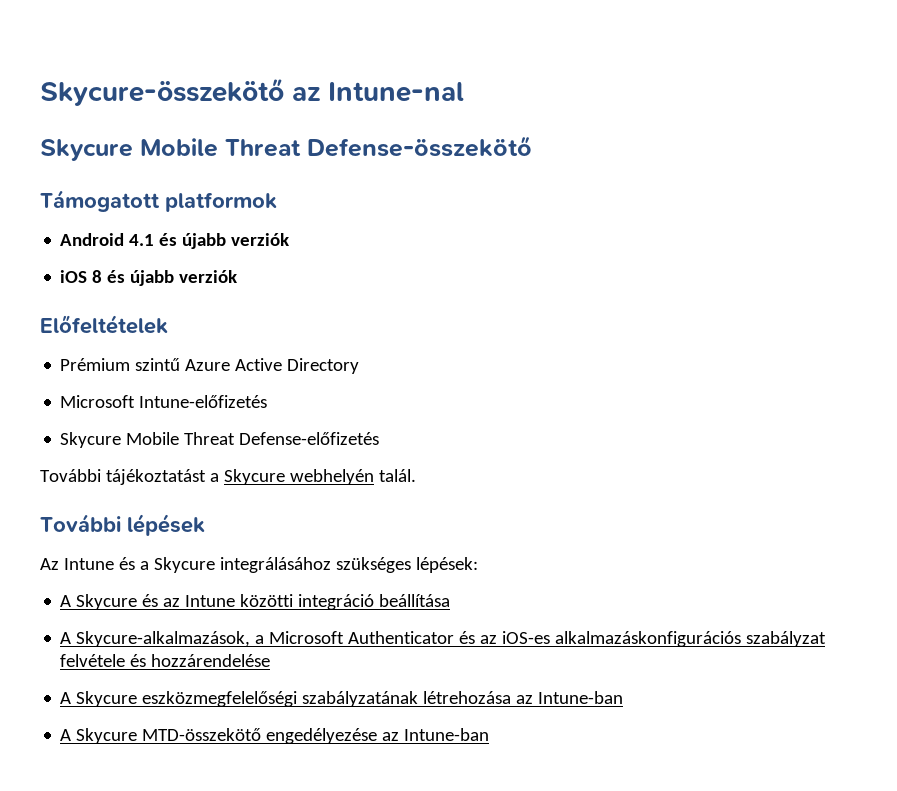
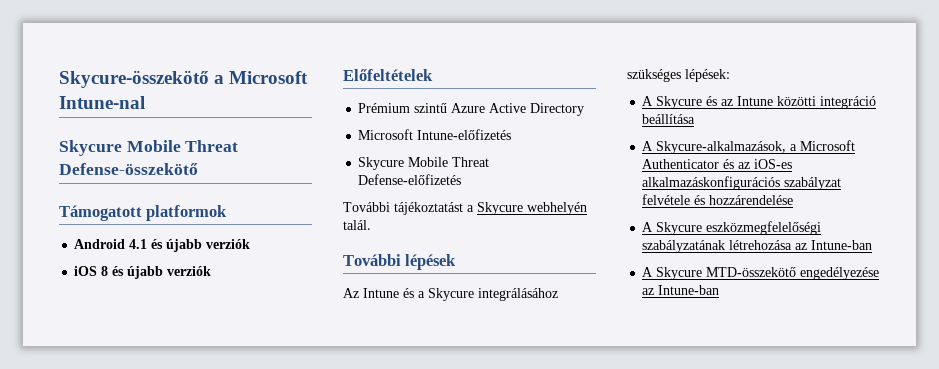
[292,86,321,101] az -> [214,71,309,84] a Microsoft

